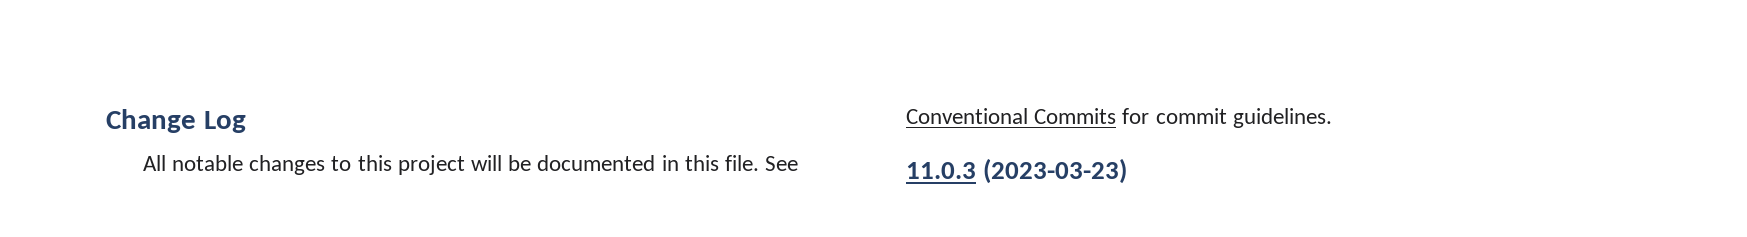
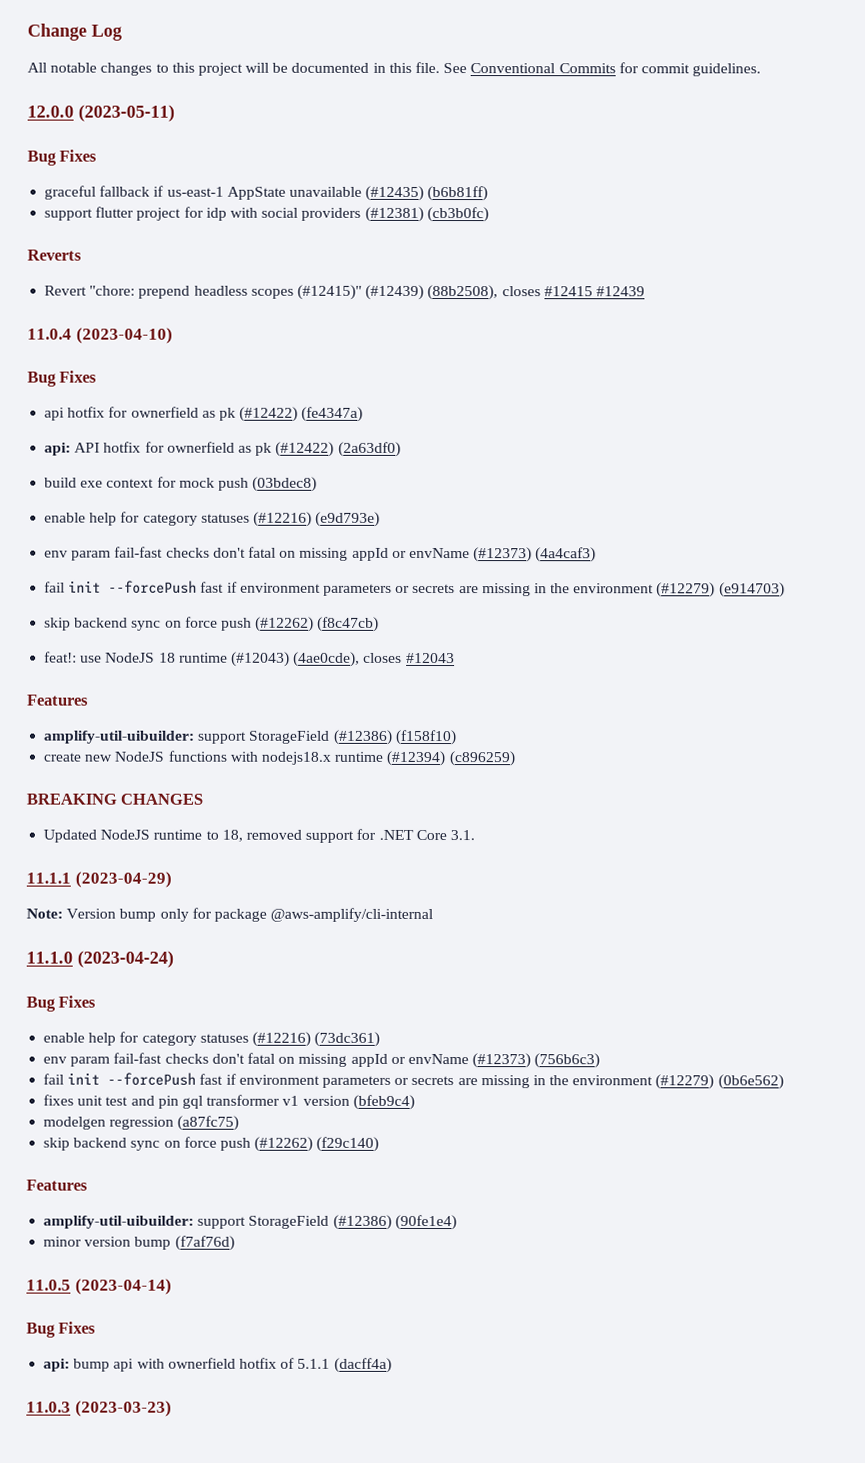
(1332, 118) none -> [27,104,175,122] [27,149,98,166] [44,185,489,202] [44,206,489,223] [27,249,82,261] [44,284,645,301] [27,327,173,344] [27,370,98,387] [44,406,364,422] [44,441,401,457] [44,476,318,492] [44,511,381,527] [44,546,597,563] [44,580,785,598] [44,616,380,632] [44,651,455,667] [27,694,89,706] [43,729,457,746] [43,750,515,767] [26,793,204,805] [43,828,475,843] [26,871,172,888] [26,907,434,923] [26,950,174,968] [26,995,97,1012] [43,1031,381,1047] [43,1052,601,1069] [43,1072,784,1090] [43,1094,415,1110] [43,1115,240,1131] [43,1136,380,1152] [26,1179,88,1191] [43,1214,457,1231] [43,1235,235,1251] [26,1278,172,1295] [26,1321,97,1338] [43,1357,392,1373] // 12.0.0 (2023-05-11) // Bug Fixes // graceful fallback if us-east-1 AppState unavailable (#12435) (b6b81ff) // support flutter project for idp with social providers (#12381) (cb3b0fc) // Reverts // Revert "chore: prepend headless scopes (#12415)" (#12439) (88b2508), closes #12415 #12439 // 11.0.4 (2023-04-10) // Bug Fixes // api hotfix for ownerfield as pk (#12422) (fe4347a) // api: API hotfix for ownerfield as pk (#12422) (2a63df0) // build exe context for mock push (03bdec8) // enable help for category statuses (#12216) (e9d793e) // env param fail-fast checks don't fatal on missing appId or envName (#12373) (4a4caf3) // fail init --forcePush fast if environment parameters or secrets are missing in the environment (#12279) (e914703) // skip backend sync on force push (#12262) (f8c47cb) // feat!: use NodeJS 18 runtime (#12043) (4ae0cde), closes #12043 // Features // amplify-util-uibuilder: support StorageField (#12386) (f158f10) // create new NodeJS functions with nodejs18.x runtime (#12394) (c896259) // BREAKING CHANGES // Updated NodeJS runtime to 18, removed support for .NET Core 3.1. // 11.1.1 (2023-04-29) // Note: Version bump only for package @aws-amplify/cli-internal // 11.1.0 (2023-04-24) // Bug Fixes // enable help for category statuses (#12216) (73dc361) // env param fail-fast checks don't fatal on missing appId or envName (#12373) (756b6c3) // fail init --forcePush fast if environment parameters or secrets are missing in the environment (#12279) (0b6e562) // fixes unit test and pin gql transformer v1 version (bfeb9c4) // modelgen regression (a87fc75) // skip backend sync on force push (#12262) (f29c140) // Features // amplify-util-uibuilder: support StorageField (#12386) (90fe1e4) // minor version bump (f7af76d) // 11.0.5 (2023-04-14) // Bug Fixes // api: bump api with ownerfield hotfix of 5.1.1 (dacff4a)

